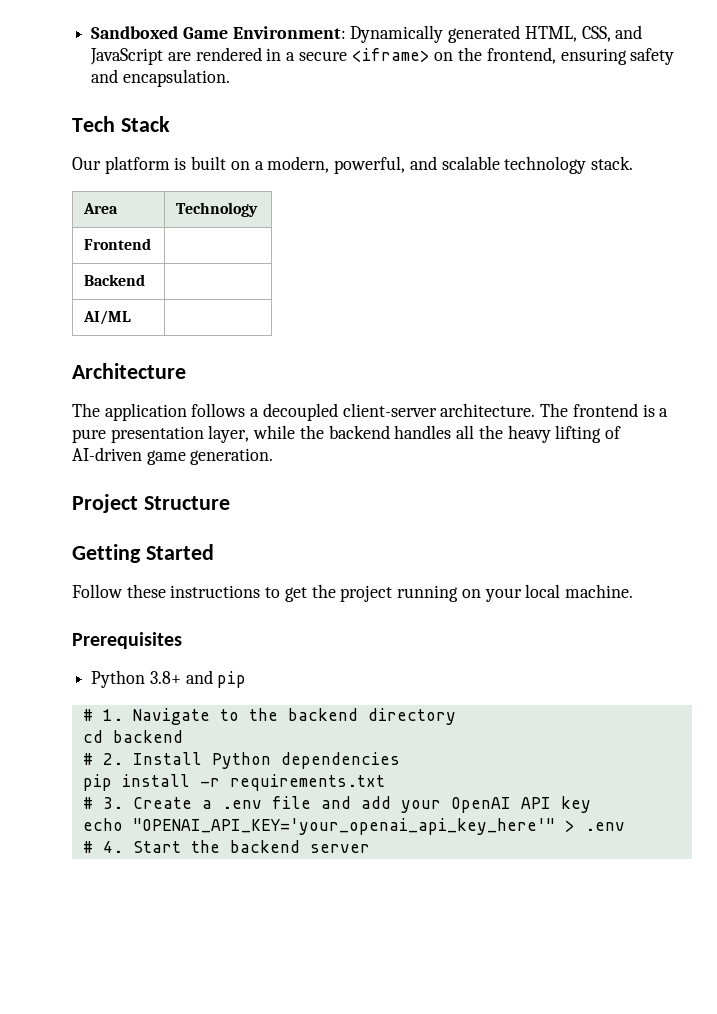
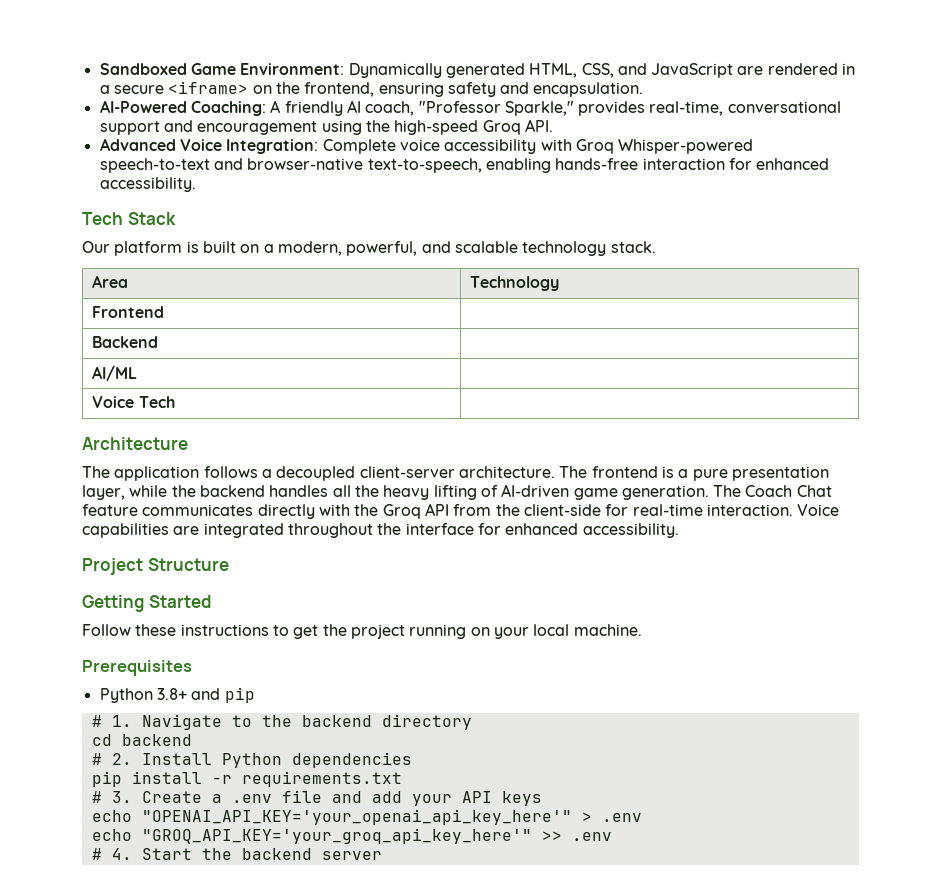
(230, 78) none -> [99,100,841,116] [99,119,553,135] [99,138,754,154] [99,158,830,173] [99,177,196,192] // AI-Powered Coaching: A friendly AI coach, "Professor Sparkle," provides real-time, conversational support and encouragement using the high-speed Groq API. // Advanced Voice Integration: Complete voice accessibility with Groq Whisper-powered speech-to-text and browser-native text-to-speech, enabling hands-free interaction for enhanced accessibility.
(132, 317) none -> [92,396,175,408] // Voice Tech |
(274, 456) none -> [713,485,832,497] [82,503,840,519] [82,523,679,538] The Coach Chat feature communicates directly with the Groq API from the client-side for real-time interaction. Voice capabilities are integrated throughout the interface for enhanced accessibility.
[450,796,591,813] OpenAI API key -> [461,791,542,806] API keys
(625, 826) none -> [91,828,612,844] // echo "GROQ_API_KEY='your_groq_api_key_here'" >> .env

